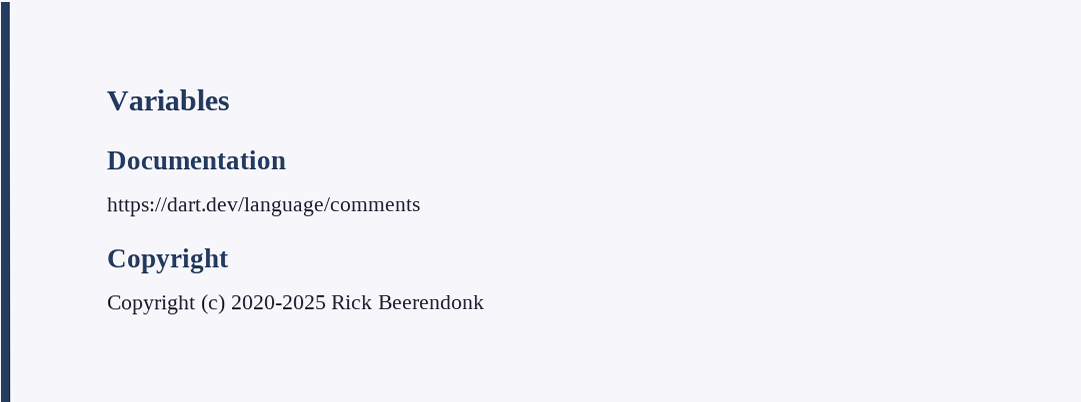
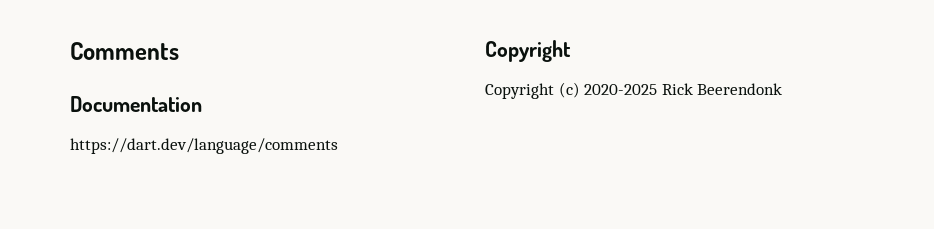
[106,89,230,111] Variables -> [70,42,179,60] Comments

